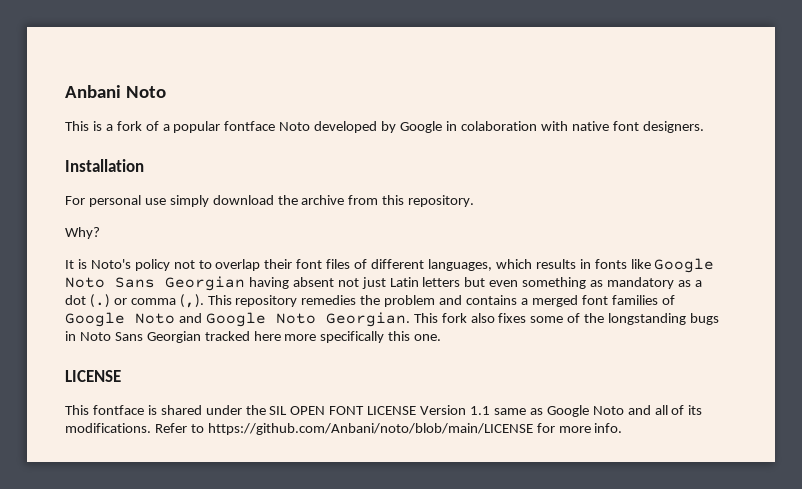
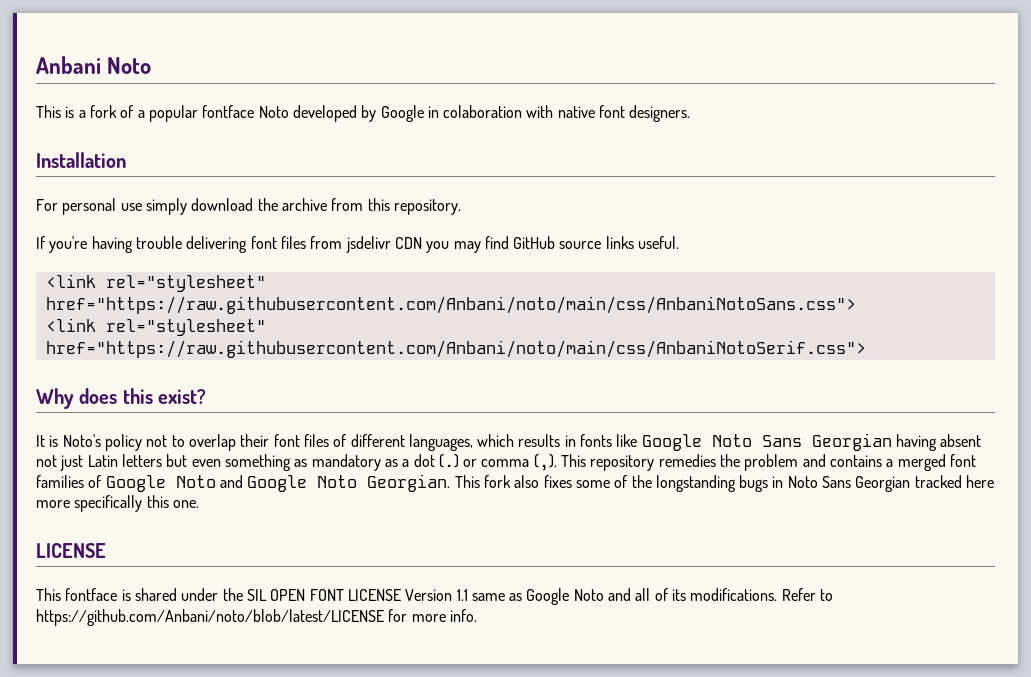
[65,227,100,239] Why? -> [36,236,680,253] [45,274,266,292] [45,296,856,314] [45,318,266,336] [45,340,866,358] [36,388,207,409] If you're having trouble delivering font files from jsdelivr CDN you may find GitHub source links useful. // <link rel="stylesheet" href="https://raw.githubusercontent.com/Anbani/noto/main/css/AnbaniNotoSans.css"> // <link rel="stylesheet" href="https://raw.githubusercontent.com/Anbani/noto/main/css/AnbaniNotoSerif.css"> // Why does this exist?
[207,423,533,435] https://github.com/Anbani/noto/blob/main/LICENSE -> [36,609,384,626] https://github.com/Anbani/noto/blob/latest/LICENSE

